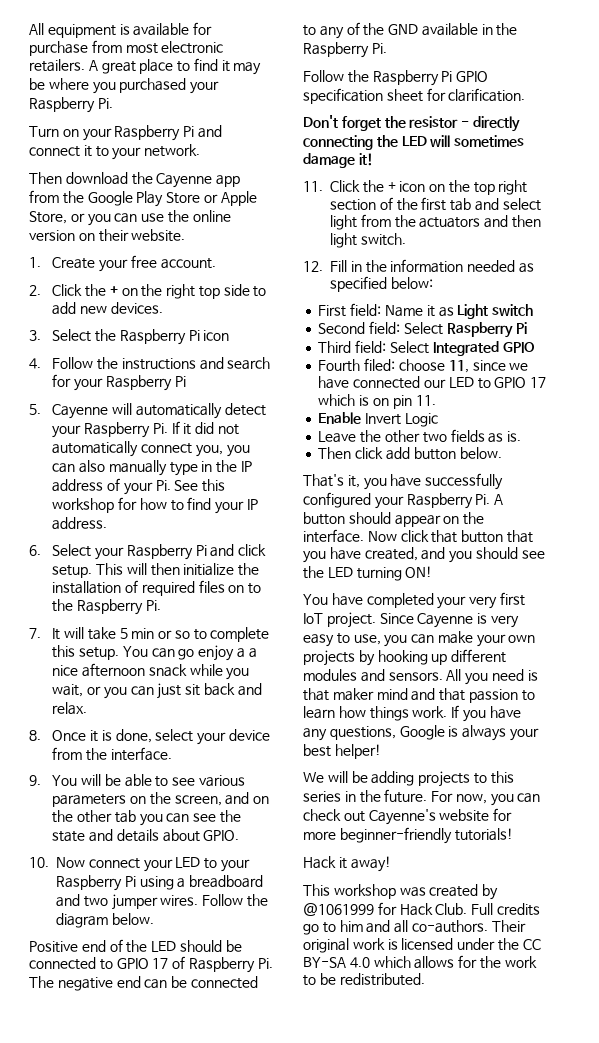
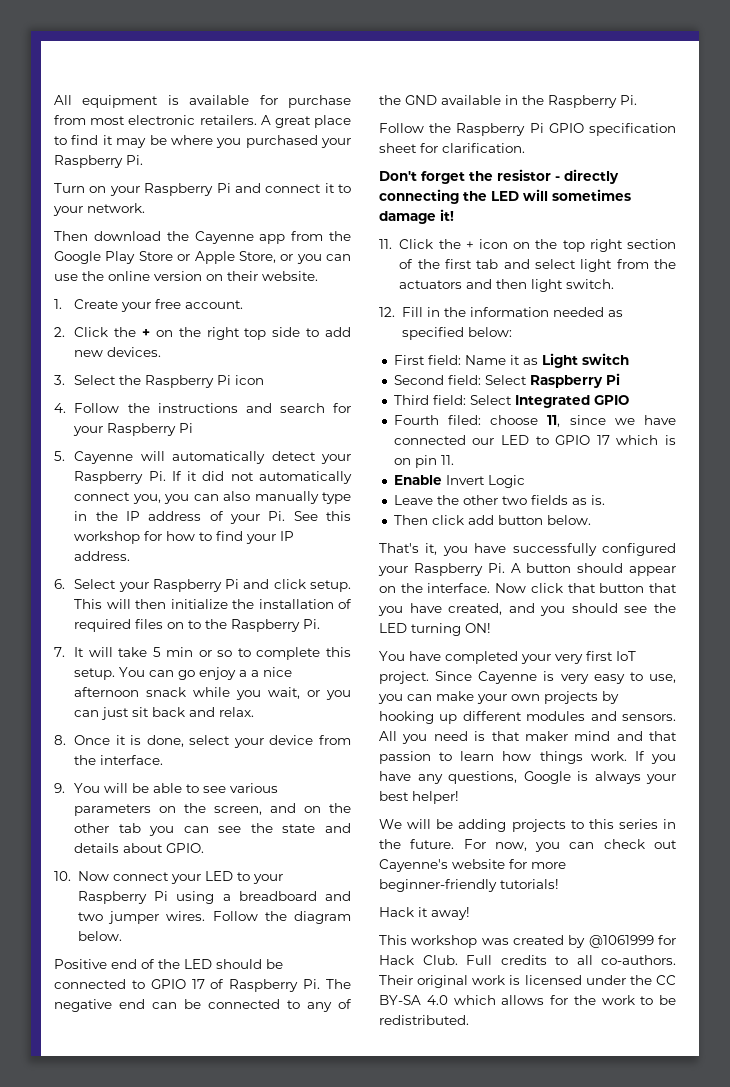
[303,920,391,935] go to him and -> [555,956,568,965] to

